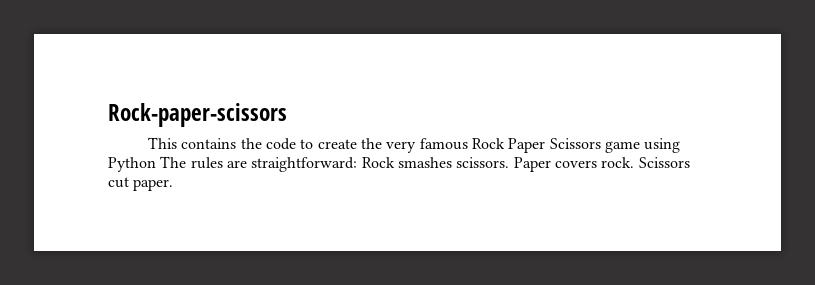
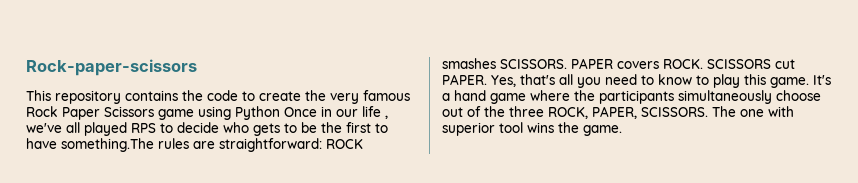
(178, 143) none -> [55,90,121,104] repository
[160,156,690,172] [108,177,174,191] The rules are straightforward: Rock smashes scissors. Paper covers rock. Scissors cut paper. -> [284,106,388,119] [26,122,388,136] [26,138,363,152] [442,58,795,69] [442,74,831,88] [442,90,821,104] [442,106,794,119] [442,122,622,136] Once in our life , we've all played RPS to decide who gets to be the first to have something.The rules are straightforward: ROCK smashes SCISSORS. PAPER covers ROCK. SCISSORS cut PAPER. Yes, that's all you need to know to play this game. It's a hand game where the participants simultaneously choose out of the three ROCK, PAPER, SCISSORS. The one with superior tool wins the game.

